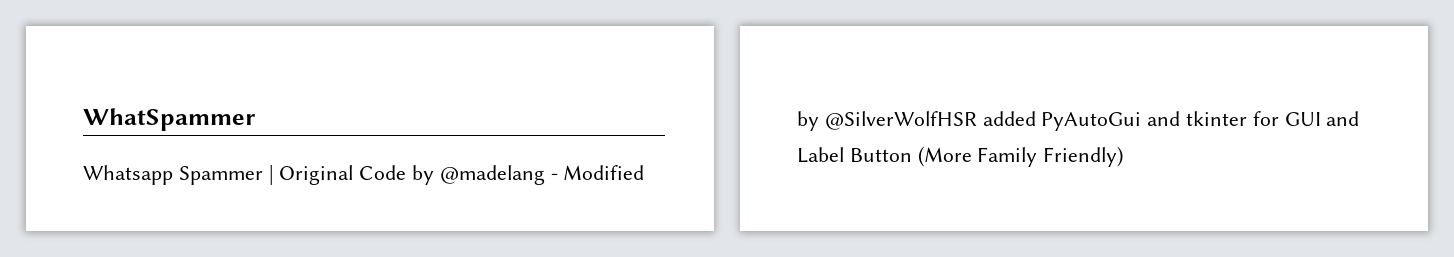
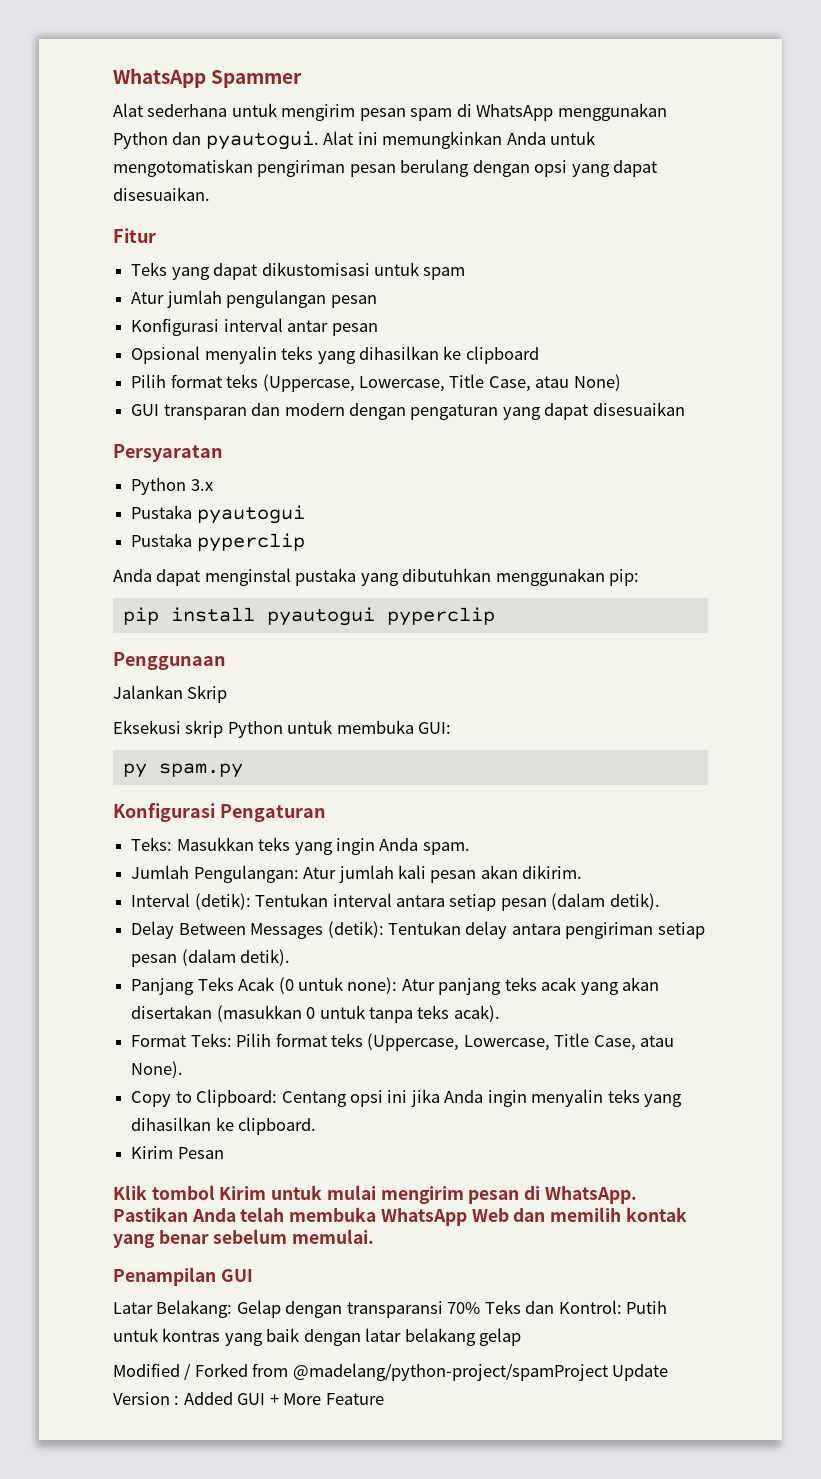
[83,108,256,131] [83,165,645,185] [797,111,1360,131] [797,146,1124,167] WhatSpammer // Whatsapp Spammer | Original Code by @madelang - Modified by @SilverWolfHSR added PyAutoGui and tkinter for GUI and Label Button (More Family Friendly) -> [113,68,303,88] [113,103,667,121] [113,131,596,150] [113,159,658,177] [113,187,210,201] [113,228,156,243] [131,262,466,280] [131,290,377,308] [131,318,378,336] [131,346,539,364] [131,374,621,392] [131,402,685,420] [113,444,223,462] [131,478,213,495] [131,505,305,524] [131,533,305,552] [113,568,640,586] [122,607,495,626] [113,652,226,670] [113,685,228,703] [113,720,452,738] [122,763,243,778] [113,803,326,822] [131,837,470,855] [131,865,583,883] [131,893,660,911] [131,921,705,939] [131,949,291,967] [131,977,660,995] [131,1005,500,1023] [131,1033,675,1051] [131,1061,184,1078] [131,1089,683,1107] [131,1117,317,1135] [131,1146,224,1159] [113,1185,637,1204] [113,1207,687,1226] [113,1229,375,1248] [113,1267,253,1286] [113,1300,668,1318] [113,1328,522,1346] [113,1363,669,1381] [113,1392,384,1405] WhatsApp Spammer // Alat sederhana untuk mengirim pesan spam di WhatsApp menggunakan Python dan pyautogui. Alat ini memungkinkan Anda untuk mengotomatiskan pengiriman pesan berulang dengan opsi yang dapat disesuaikan. // Fitur // Teks yang dapat dikustomisasi untuk spam // Atur jumlah pengulangan pesan // Konfigurasi interval antar pesan // Opsional menyalin teks yang dihasilkan ke clipboard // Pilih format teks (Uppercase, Lowercase, Title Case, atau None) // GUI transparan dan modern dengan pengaturan yang dapat disesuaikan // Persyaratan // Python 3.x // Pustaka pyautogui // Pustaka pyperclip // Anda dapat menginstal pustaka yang dibutuhkan menggunakan pip: // pip install pyautogui pyperclip // Penggunaan // Jalankan Skrip // Eksekusi skrip Python untuk membuka GUI: // py spam.py // Konfigurasi Pengaturan // Teks: Masukkan teks yang ingin Anda spam. // Jumlah Pengulangan: Atur jumlah kali pesan akan dikirim. // Interval (detik): Tentukan interval antara setiap pesan (dalam detik). // Delay Between Messages (detik): Tentukan delay antara pengiriman setiap pesan (dalam detik). // Panjang Teks Acak (0 untuk none): Atur panjang teks acak yang akan disertakan (masukkan 0 untuk tanpa teks acak). // Format Teks: Pilih format teks (Uppercase, Lowercase, Title Case, atau None). // Copy to Clipboard: Centang opsi ini jika Anda ingin menyalin teks yang dihasilkan ke clipboard. // Kirim Pesan // Klik tombol Kirim untuk mulai mengirim pesan di WhatsApp. Pastikan Anda telah membuka WhatsApp Web dan memilih kontak yang benar sebelum memulai. // Penampilan GUI // Latar Belakang: Gelap dengan transparansi 70% Teks dan Kontrol: Putih untuk kontras yang baik dengan latar belakang gelap // Modified / Forked from @madelang/python-project/spamProject Update Version : Added GUI + More Feature

